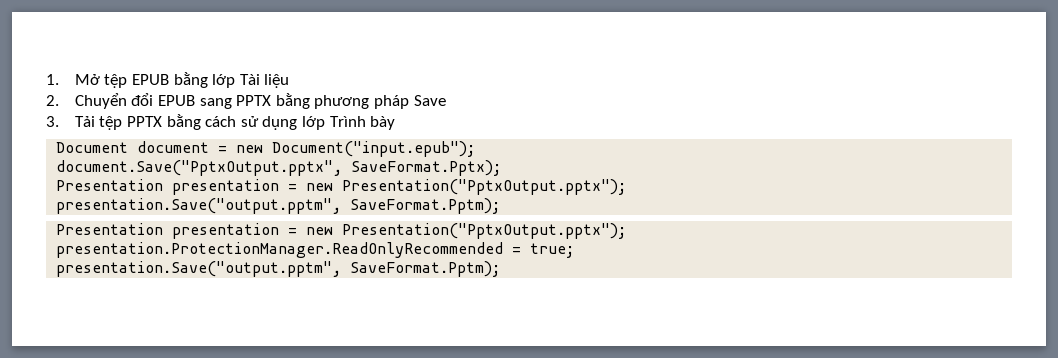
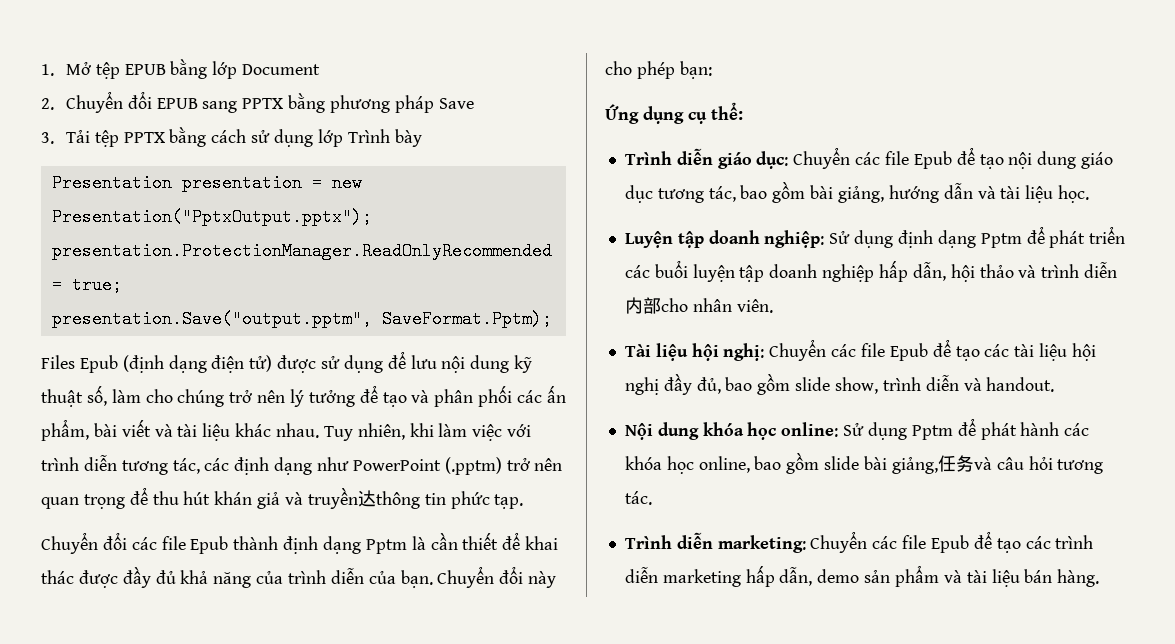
[239,74,290,88] Tài liệu -> [242,64,321,75] Document
[56,141,476,157] [56,160,502,176] [56,179,627,195] [56,198,501,214] // Document document = new Document("input.epub"); // document.Save("PptxOutput.pptx", SaveFormat.Pptx); // Presentation presentation = new Presentation("PptxOutput.pptx"); // presentation.Save("output.pptm", SaveFormat.Pptm); -> (422, 138) none
(501, 269) none -> [41,351,533,373] [41,385,566,407] [41,419,532,441] [41,454,563,475] [41,487,524,509] [41,532,559,554] [41,566,557,588] [605,61,712,79] [605,102,743,124] [624,147,1114,169] [624,181,1090,203] [624,226,1126,248] [624,260,1118,282] [624,297,773,314] [624,339,1096,361] [624,373,1055,395] [624,418,1090,440] [624,452,1104,474] [624,491,652,505] [624,531,1094,553] [624,565,1100,587] // Files Epub (định dạng điện tử) được sử dụng để lưu nội dung kỹ thuật số, làm cho chúng trở nên lý tưởng để tạo và phân phối các ấn phẩm, bài viết và tài liệu khác nhau. Tuy nhiên, khi làm việc với trình diễn tương tác, các định dạng như PowerPoint (.pptm) trở nên quan trọng để thu hút khán giả và truyền达thông tin phức tạp. // Chuyển đổi các file Epub thành định dạng Pptm là cần thiết để khai thác được đầy đủ khả năng của trình diễn của bạn. Chuyển đổi này cho phép bạn: // Ứng dụng cụ thể: // Trình diễn giáo dục: Chuyển các file Epub để tạo nội dung giáo dục tương tác, bao gồm bài giảng, hướng dẫn và tài liệu học. // Luyện tập doanh nghiệp: Sử dụng định dạng Pptm để phát triển các buổi luyện tập doanh nghiệp hấp dẫn, hội thảo và trình diễn内部cho nhân viên. // Tài liệu hội nghị: Chuyển các file Epub để tạo các tài liệu hội nghị đầy đủ, bao gồm slide show, trình diễn và handout. // Nội dung khóa học online: Sử dụng Pptm để phát hành các khóa học online, bao gồm slide bài giảng,任务và câu hỏi tương tác. // Trình diễn marketing: Chuyển các file Epub để tạo các trình diễn marketing hấp dẫn, demo sản phẩm và tài liệu bán hàng.

